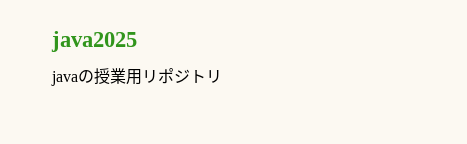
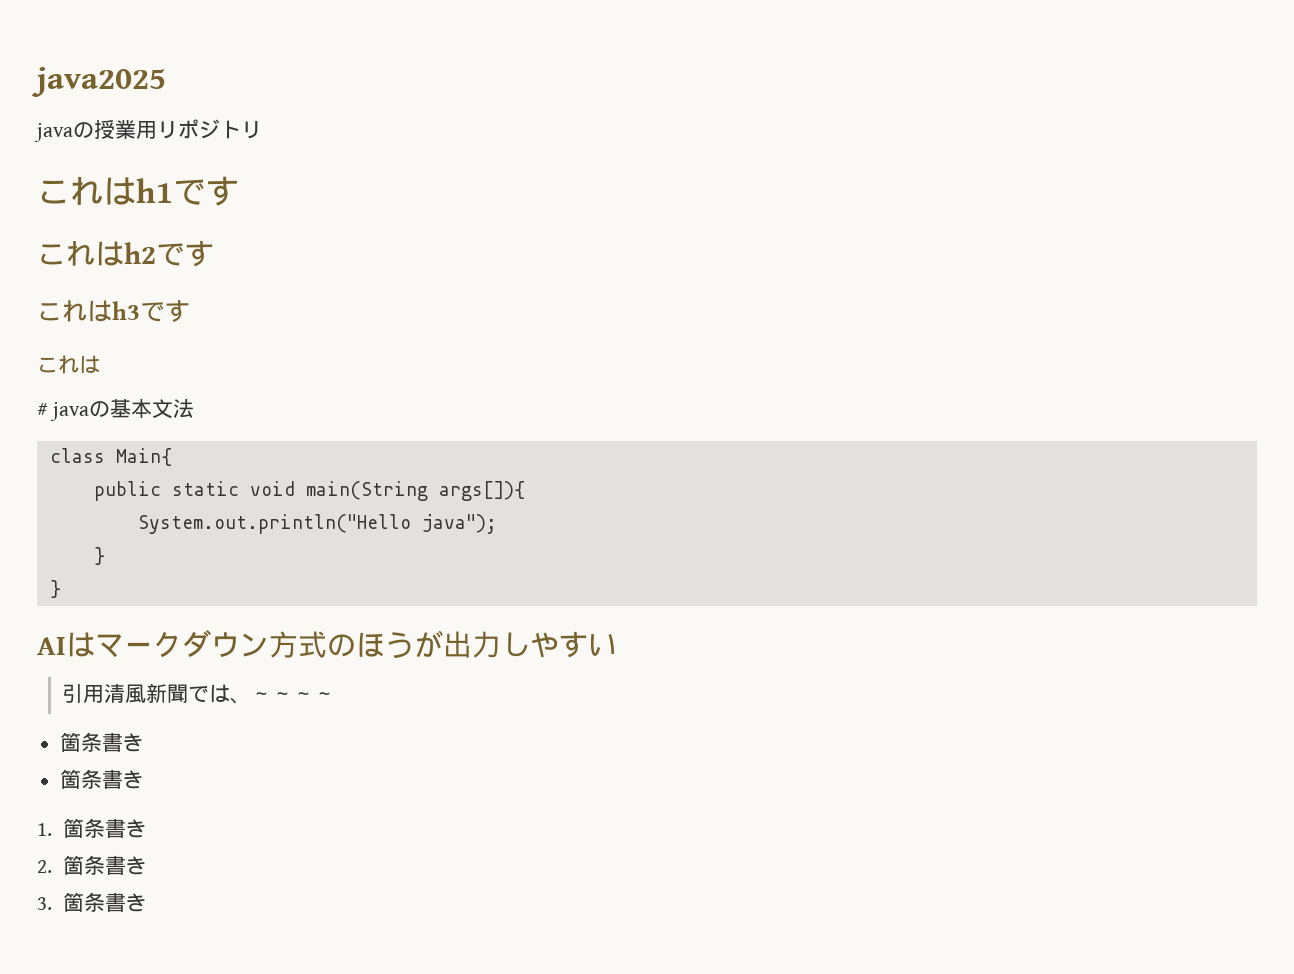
(222, 76) none -> [37,176,239,206] [37,240,214,267] [37,300,190,323] [37,355,100,374] [37,398,194,421] [49,448,172,466] [93,481,525,501] [137,514,497,534] [93,547,105,565] [49,580,61,598] [37,630,617,659] [62,683,336,704] [60,732,145,752] [60,769,145,789] [37,818,147,838] [37,855,147,875] [37,892,147,912] // これはh1です // これはh2です // これはh3です // これは // # javaの基本文法 // class Main{ // public static void main(String args[]){ // System.out.println("Hello java"); // } // } // AIはマークダウン方式のほうが出力しやすい // 引用清風新聞では、～～～～ // 箇条書き // 箇条書き // 1.箇条書き // 2.箇条書き // 3.箇条書き

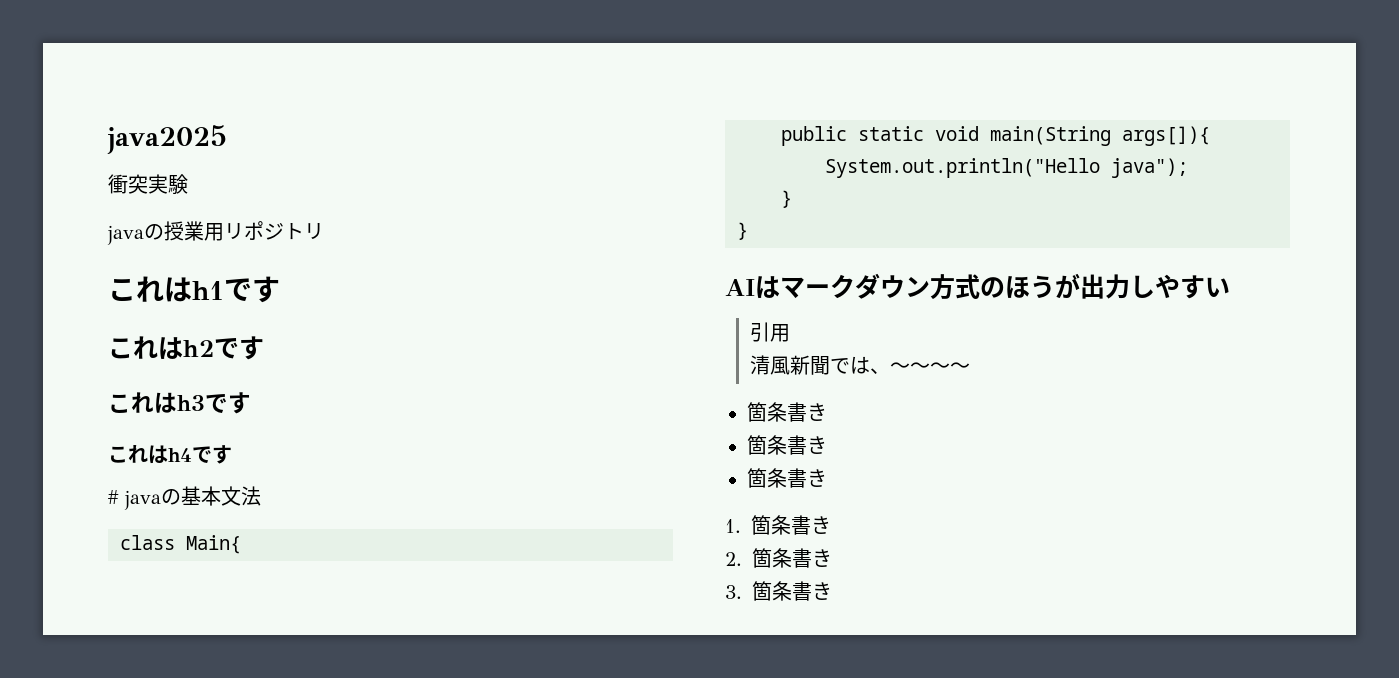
(166, 82) none -> [108,174,188,195] // 衝突実験
(100, 364) none -> [168,445,232,464] h4です
(105, 694) none -> (791, 333) //
(145, 779) none -> [747,468,827,488] // 箇条書き

